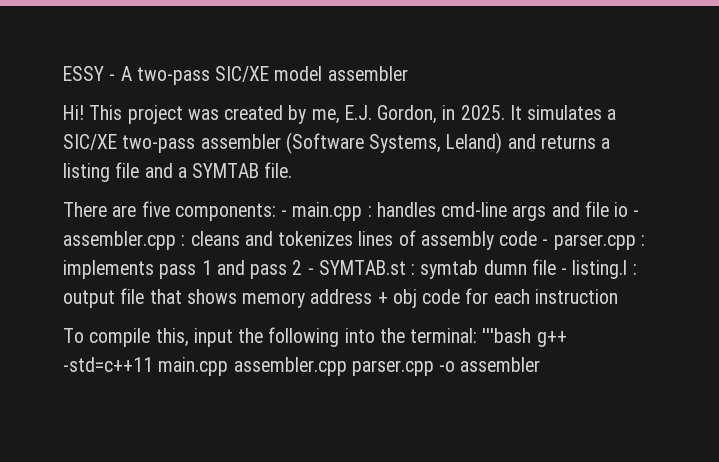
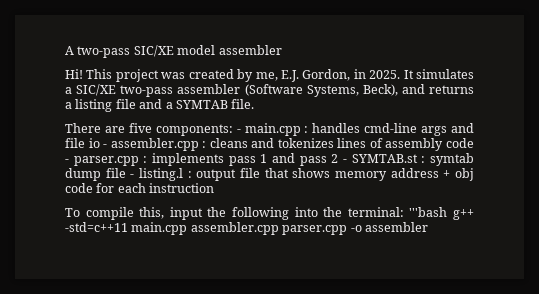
[63,66,116,81] ESSY - -> (65, 50) none
[446,132,503,154] Leland) -> [362,84,398,96] Beck),
[483,260,527,275] dumn -> [65,168,101,181] dump

